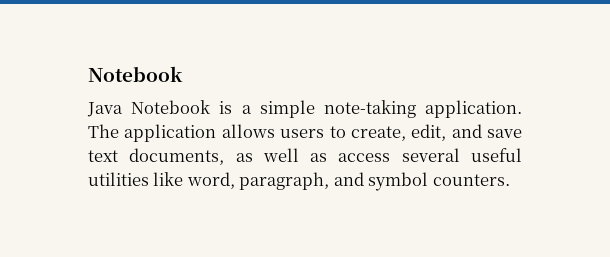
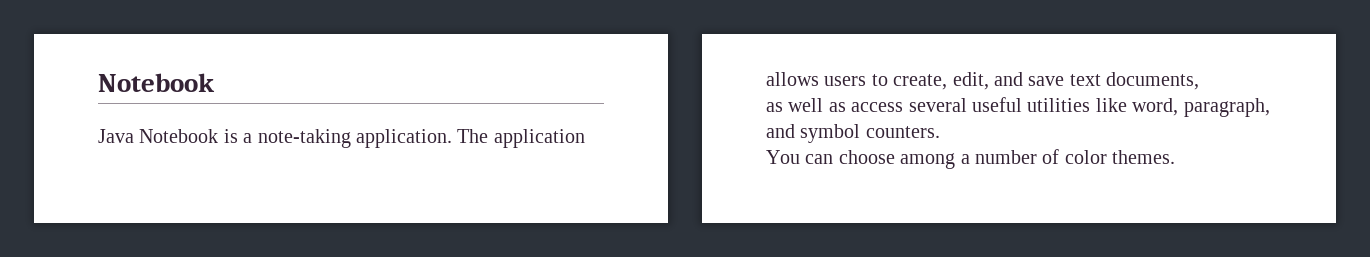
[259,100,315,118] simple -> (253, 138) none
(225, 156) none -> (1200, 81) //
(510, 180) none -> [766,149,1176,169] // You can choose among a number of color themes.

